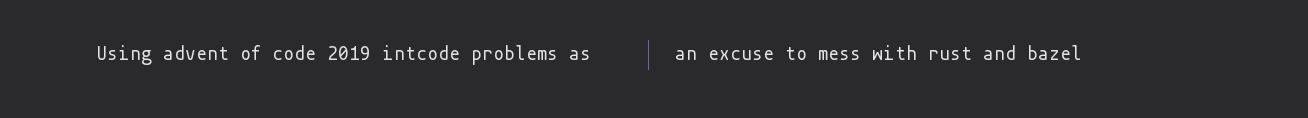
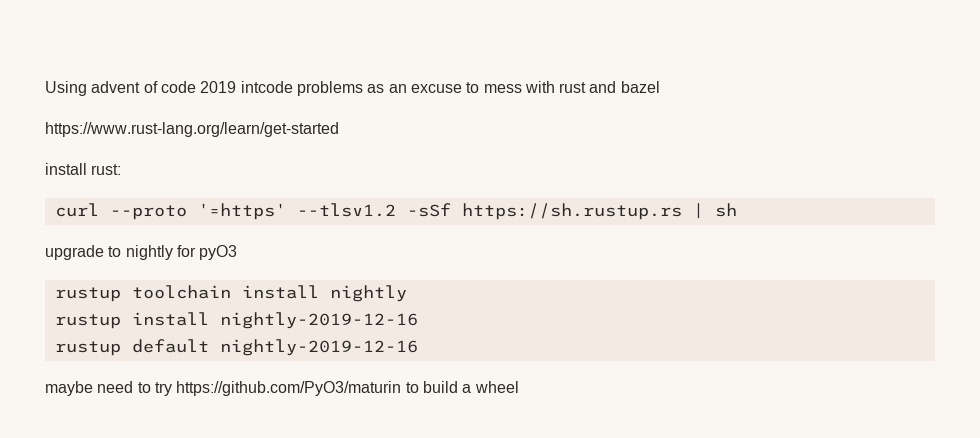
(1082, 52) none -> [45,122,339,137] [45,163,122,175] [54,203,737,220] [45,245,238,260] [54,285,407,302] [54,312,418,329] [54,339,418,356] [45,381,519,396] // https://www.rust-lang.org/learn/get-started // install rust: // curl --proto '=https' --tlsv1.2 -sSf https://sh.rustup.rs | sh // upgrade to nightly for pyO3 // rustup toolchain install nightly // rustup install nightly-2019-12-16 // rustup default nightly-2019-12-16 // maybe need to try https://github.com/PyO3/maturin to build a wheel

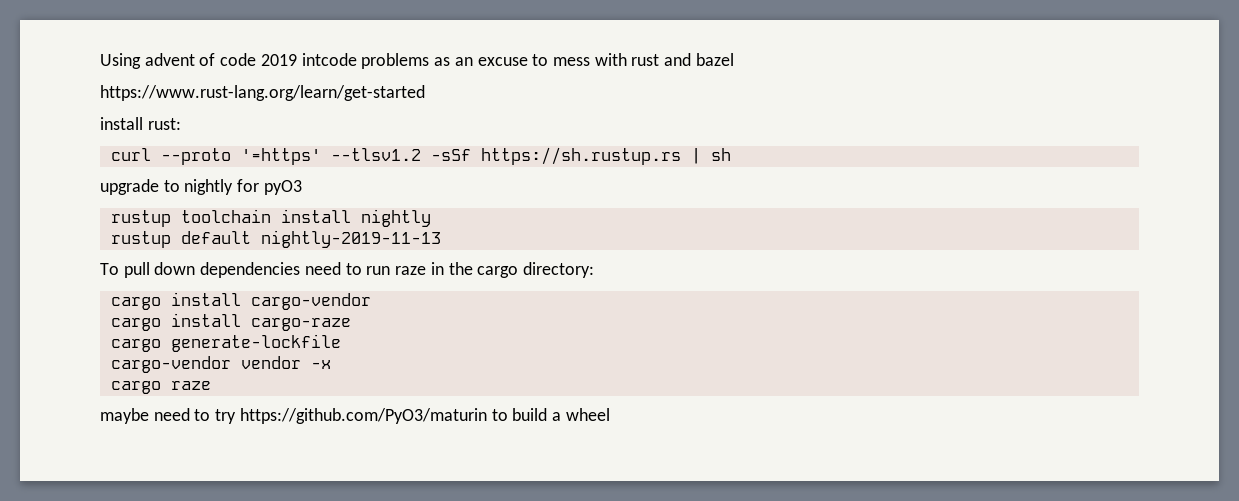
[131,312,418,329] [54,339,418,356] install nightly-2019-12-16 // rustup default nightly-2019-12-16 -> [180,230,441,248] [100,262,594,278] [110,292,371,310] [110,313,351,331] [110,334,341,352] [110,356,331,373] [110,381,211,394] default nightly-2019-11-13 // To pull down dependencies need to run raze in the cargo directory: // cargo install cargo-vendor // cargo install cargo-raze // cargo generate-lockfile // cargo-vendor vendor -x // cargo raze

